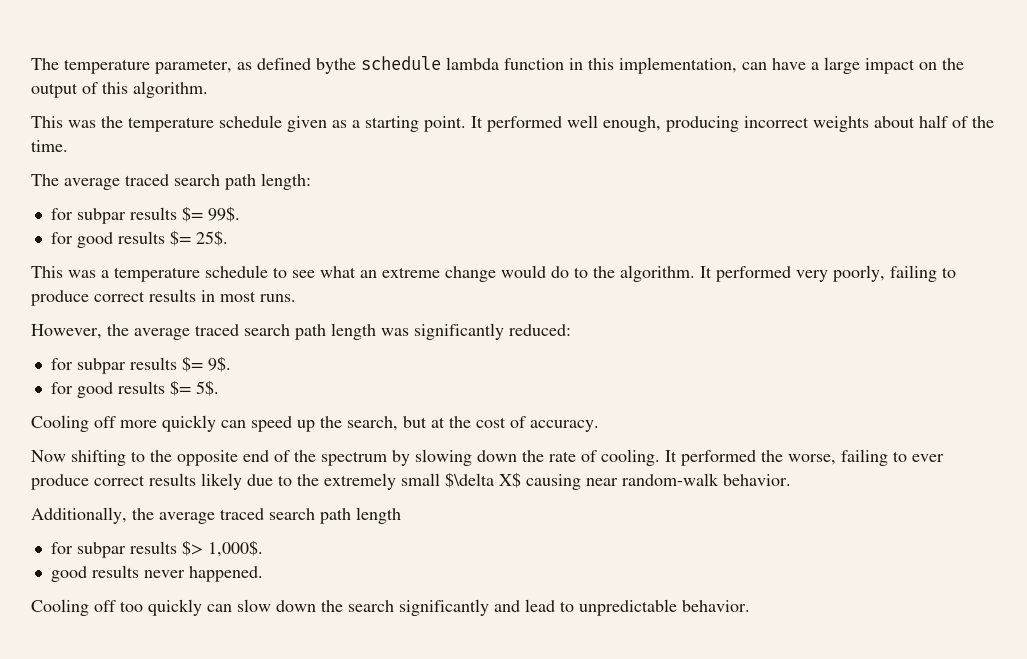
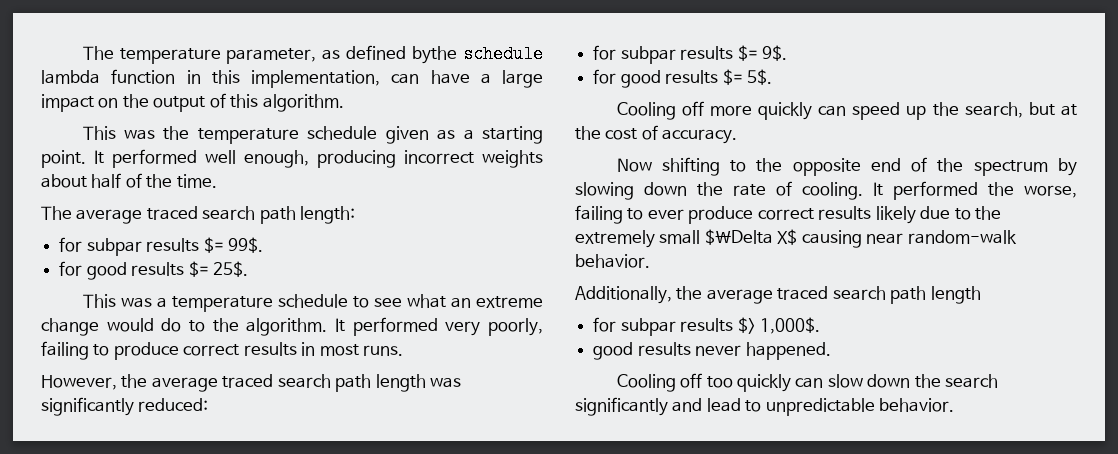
[445,472,494,488] $\delta -> [704,229,773,245] $\Delta

